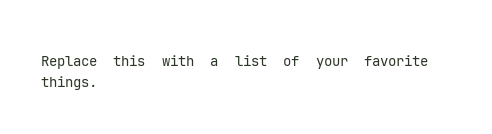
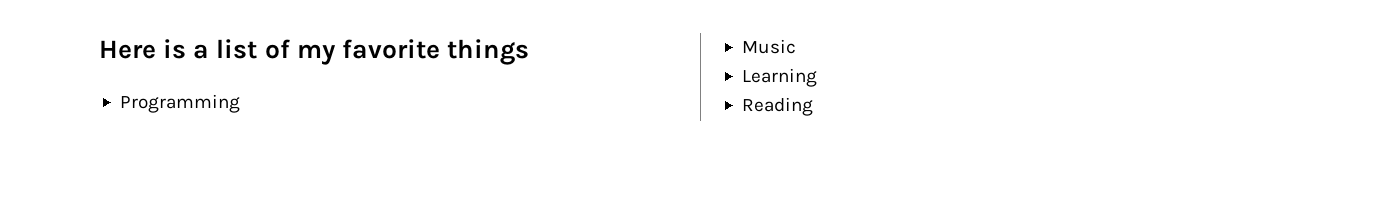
[41,55,429,69] [41,76,97,90] Replace this with a list of your favorite things. -> [99,39,530,65] [119,94,240,113] [741,39,796,54] [741,68,817,87] [741,97,813,116] Here is a list of my favorite things // Programming // Music // Learning // Reading

